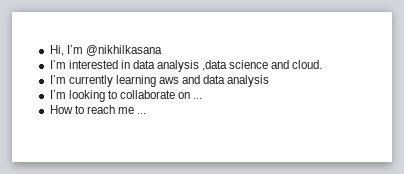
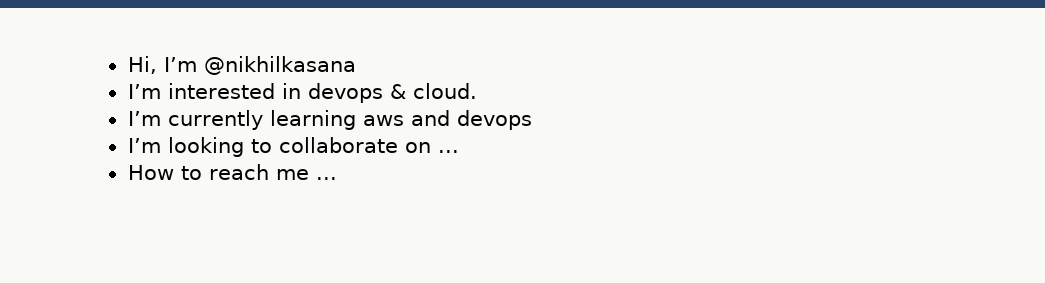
[132,60,290,72] data analysis ,data science and -> [307,83,406,103] devops &
[203,75,270,87] data analysis -> [456,110,532,130] devops

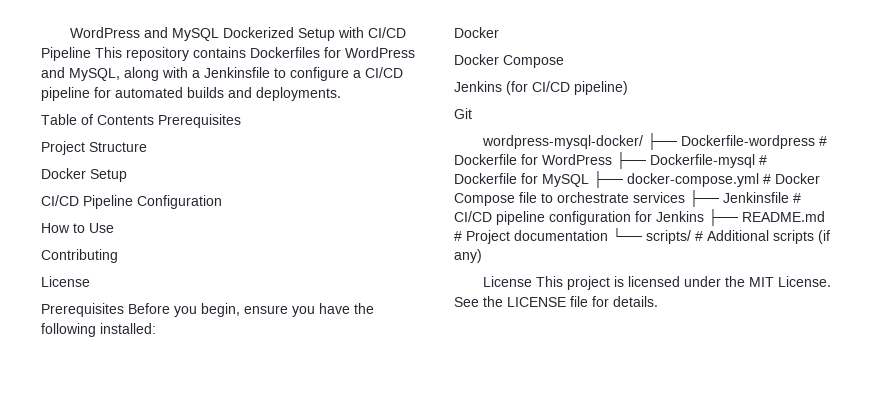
[127,56,356,75] [127,83,477,103] [127,110,532,130] [127,137,459,157] [127,164,337,180] Hi, I’m @nikhilkasana // I’m interested in devops & cloud. // I’m currently learning aws and devops // I’m looking to collaborate on ... // How to reach me ... -> [69,27,406,41] [41,47,415,61] [41,67,403,81] [41,87,341,101] [41,114,241,128] [41,141,147,155] [41,168,127,182] [41,195,222,209] [41,223,114,233] [41,249,118,263] [41,276,90,287] [41,303,374,317] [41,323,156,337] [454,27,499,38] [454,54,564,68] [454,81,628,95] [454,108,472,119] [481,133,827,150] [454,152,767,169] [454,171,820,188] [454,190,801,207] [454,209,825,226] [454,228,830,244] [454,249,482,263] [482,276,831,290] [454,296,658,307] WordPress and MySQL Dockerized Setup with CI/CD Pipeline This repository contains Dockerfiles for WordPress and MySQL, along with a Jenkinsfile to configure a CI/CD pipeline for automated builds and deployments. // Table of Contents Prerequisites // Project Structure // Docker Setup // CI/CD Pipeline Configuration // How to Use // Contributing // License // Prerequisites Before you begin, ensure you have the following installed: // Docker // Docker Compose // Jenkins (for CI/CD pipeline) // Git // wordpress-mysql-docker/ ├── Dockerfile-wordpress # Dockerfile for WordPress ├── Dockerfile-mysql # Dockerfile for MySQL ├── docker-compose.yml # Docker Compose file to orchestrate services ├── Jenkinsfile # CI/CD pipeline configuration for Jenkins ├── README.md # Project documentation └── scripts/ # Additional scripts (if any) // License This project is licensed under the MIT License. See the LICENSE file for details.

